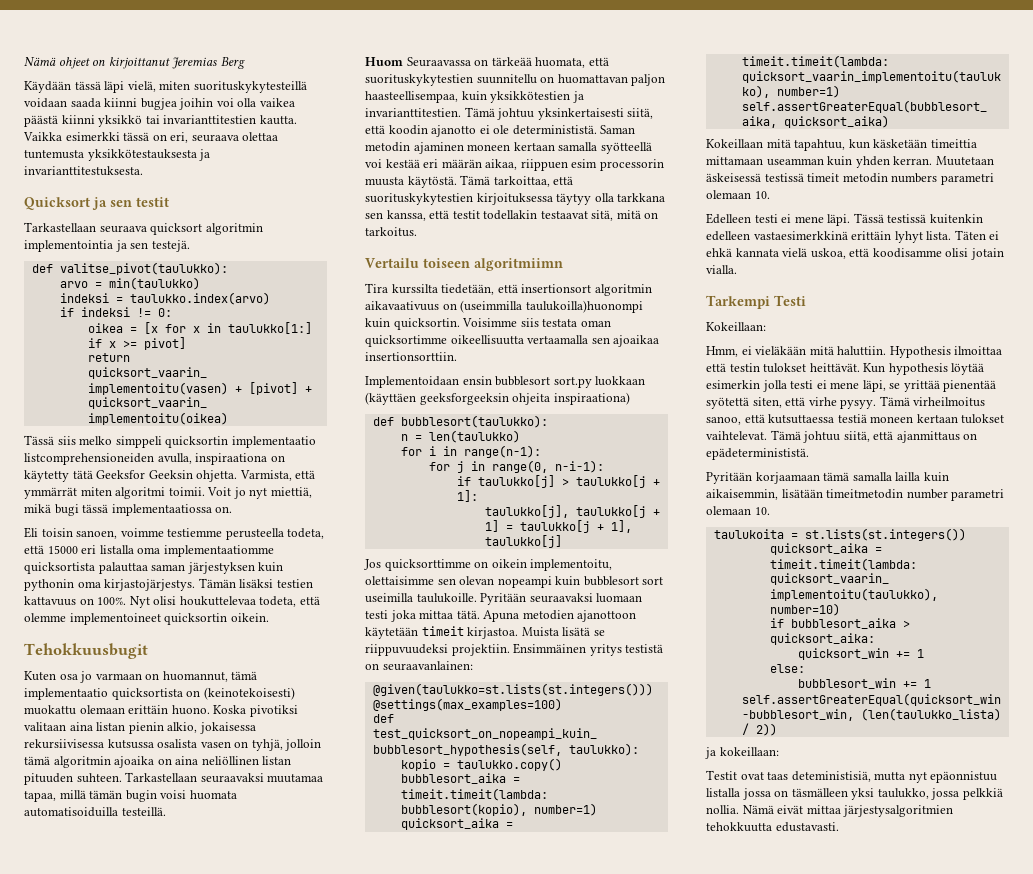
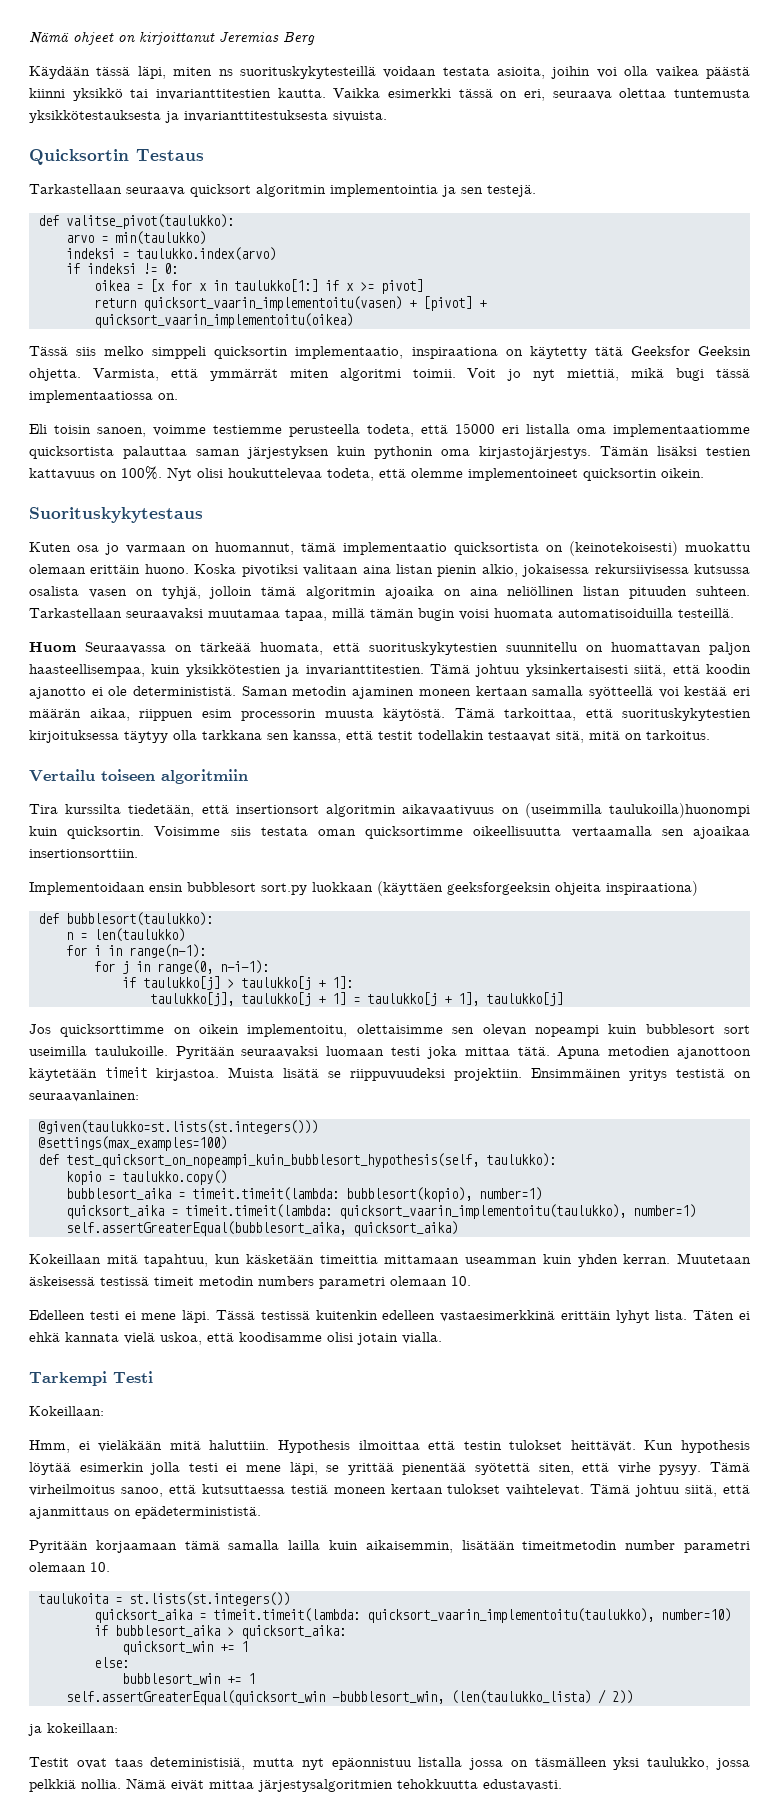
[104,81,307,93] [24,98,177,110] läpi vielä, miten suorituskykytesteillä voidaan saada kiinni bugjea -> [137,66,546,79] läpi, miten ns suorituskykytesteillä voidaan testata asioita,
[24,166,143,176] [24,197,169,210] invarianttitestuksesta. // Quicksort ja sen testit -> [184,110,387,122] [29,149,204,165] invarianttitestuksesta sivuista. // Quicksortin Testaus
[231,436,316,448] [24,453,192,465] implementaatio listcomprehensioneiden avulla, -> [295,346,404,359] implementaatio,
[24,643,148,659] Tehokkuusbugit -> [29,507,203,523] Suorituskykytestaus
[474,258,563,271] algoritmiimn -> [161,769,248,784] algoritmiin

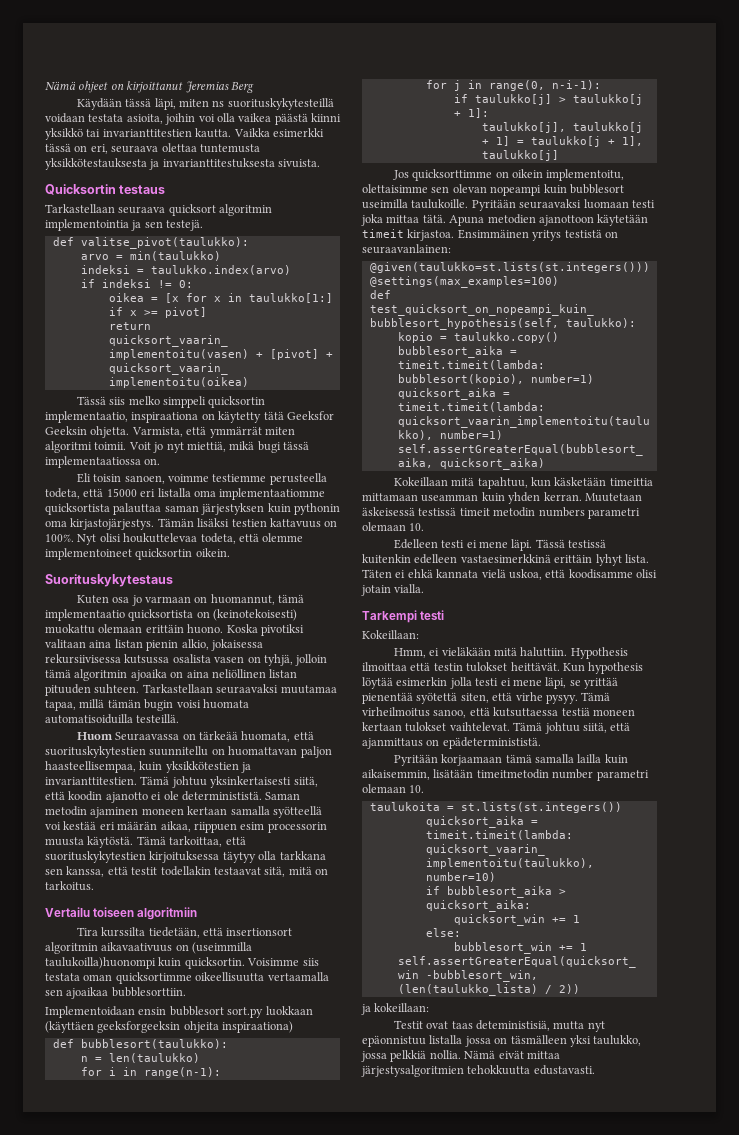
[136,149,204,161] Testaus -> [119,185,166,194] testaus
[29,849,138,858] insertionsorttiin. -> [111,987,186,997] bubblesorttiin.
[724,1025,751,1034] sort -> (624, 189) none
[228,1067,522,1081] Muista lisätä se riippuvuudeksi projektiin. -> (455, 235) none
[113,1371,153,1383] Testi -> [420,610,445,620] testi

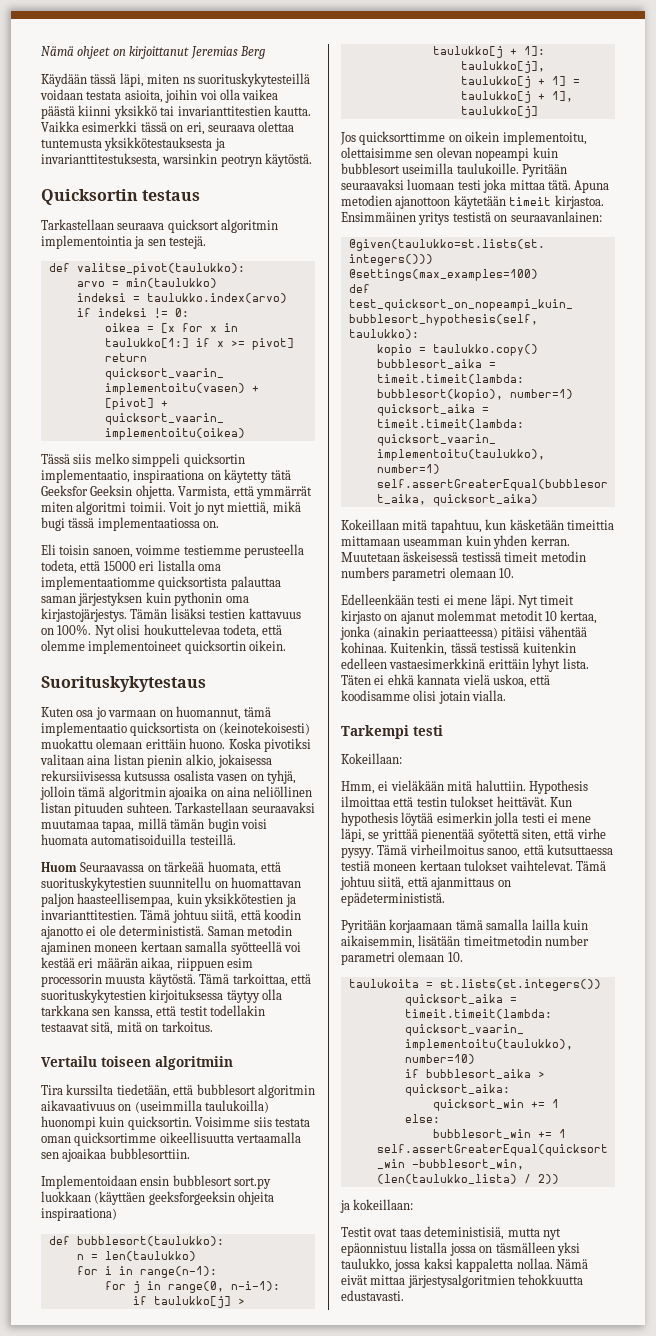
[162,158,321,168] invarianttitestuksesta sivuista. -> [41,153,313,167] invarianttitestuksesta, warsinkin peotryn käytöstä.
[210,776,292,788] yksinkertaisesti -> (208, 916) none
[226,928,293,936] insertionsort -> [196,1084,256,1095] bubblesort
[45,957,156,969] taulukoilla)huonompi -> [205,1100,270,1113] [41,1116,96,1130] taulukoilla) huonompi
[393,539,438,549] Edelleen -> [341,594,414,605] Edelleenkään
[535,539,565,548] Tässä -> [517,595,575,608] [341,610,598,624] [340,626,587,640] [341,642,477,656] Nyt timeit kirjasto on ajanut molemmat metodit 10 kertaa, jonka (ainakin periaatteessa) pitäisi vähentää kohinaa. Kuitenkin, tässä
[390,1050,461,1062] pelkkiä nollia. -> [423,1258,553,1272] kaksi kappaletta nollaa.

